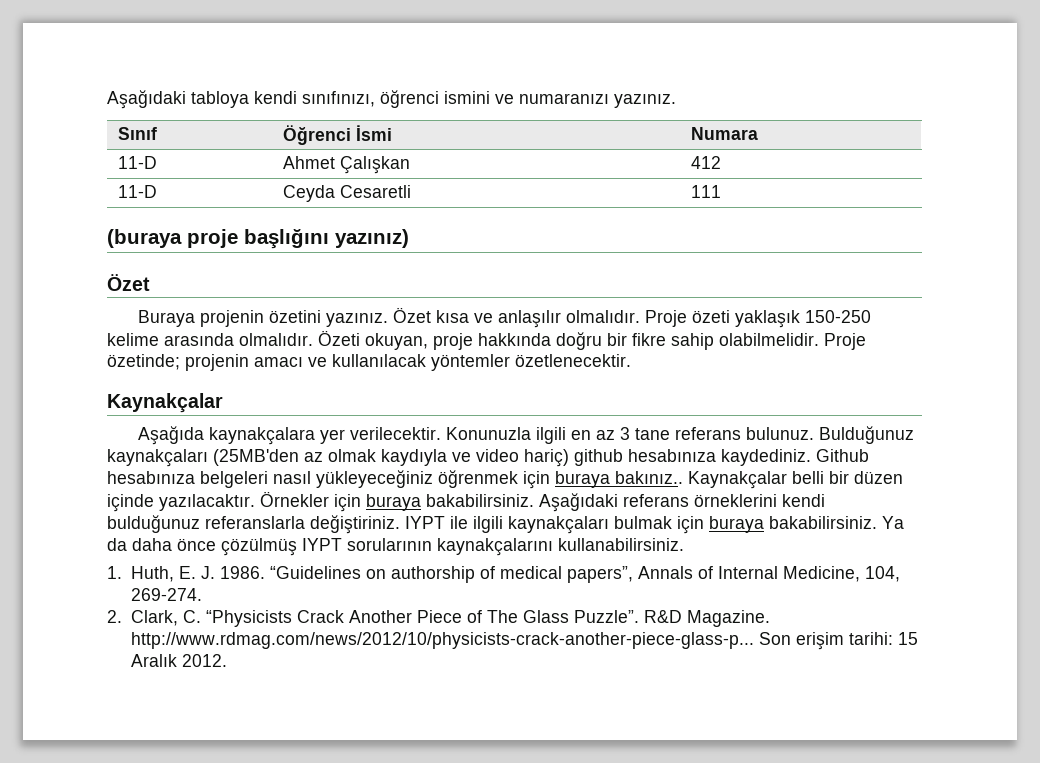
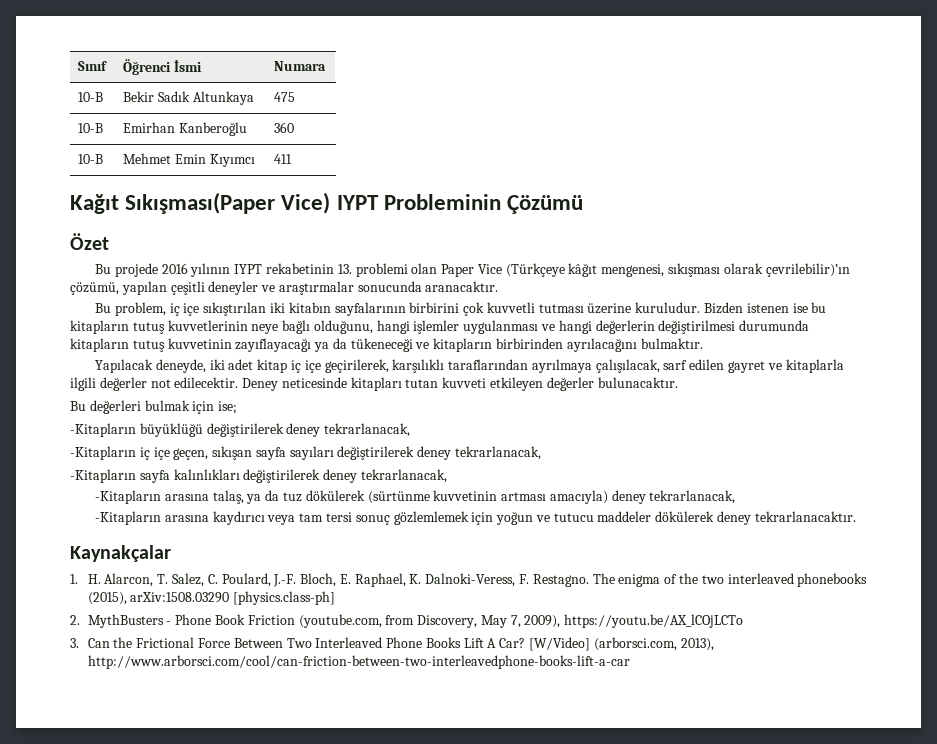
[107,90,676,109] [117,127,157,140] [282,125,392,145] [690,127,758,140] [117,156,157,169] [282,156,410,174] [690,156,721,169] [117,185,157,198] [282,185,411,202] [690,185,721,198] [107,229,409,249] [107,274,150,291] [138,307,872,328] [107,330,866,350] [107,354,631,371] [107,393,223,413] [138,426,915,445] [107,449,869,467] [107,470,903,489] [107,491,825,512] [107,515,904,534] [107,538,684,556] [107,566,900,583] [130,588,202,601] [107,610,770,627] [130,632,918,650] [130,654,227,667] Aşağıdaki tabloya kendi sınıfınızı, öğrenci ismini ve numaranızı yazınız. // Sınıf | Öğrenci İsmi | Numara // 11-D | Ahmet Çalışkan | 412 // 11-D | Ceyda Cesaretli | 111 // (buraya proje başlığını yazınız) // Özet // Buraya projenin özetini yazınız. Özet kısa ve anlaşılır olmalıdır. Proje özeti yaklaşık 150-250 kelime arasında olmalıdır. Özeti okuyan, proje hakkında doğru bir fikre sahip olabilmelidir. Proje özetinde; projenin amacı ve kullanılacak yöntemler özetlenecektir. // Kaynakçalar // Aşağıda kaynakçalara yer verilecektir. Konunuzla ilgili en az 3 tane referans bulunuz. Bulduğunuz kaynakçaları (25MB'den az olmak kaydıyla ve video hariç) github hesabınıza kaydediniz. Github hesabınıza belgeleri nasıl yükleyeceğiniz öğrenmek için buraya bakınız.. Kaynakçalar belli bir düzen içinde yazılacaktır. Örnekler için buraya bakabilirsiniz. Aşağıdaki referans örneklerini kendi bulduğunuz referanslarla değiştiriniz. IYPT ile ilgili kaynakçaları bulmak için buraya bakabilirsiniz. Ya da daha önce çözülmüş IYPT sorularının kaynakçalarını kullanabilirsiniz. // 1. Huth, E. J. 1986. “Guidelines on authorship of medical papers”, Annals of Internal Medicine, 104, 269-274. // 2. Clark, C. “Physicists Crack Another Piece of The Glass Puzzle”. R&D Magazine. http://www.rdmag.com/news/2012/10/physicists-crack-another-piece-glass-p... Son erişim tarihi: 15 Aralık 2012. -> [78,61,108,71] [123,59,203,75] [274,61,327,71] [78,92,104,102] [123,91,254,105] [274,92,296,102] [78,123,104,133] [123,122,248,136] [274,122,295,133] [78,154,104,164] [123,153,255,167] [274,154,293,164] [70,192,584,214] [70,233,109,250] [95,263,850,277] [70,281,499,295] [95,302,827,316] [70,320,810,334] [70,338,703,352] [95,359,844,373] [70,377,678,391] [70,400,238,414] [70,423,411,437] [70,446,542,460] [70,469,447,483] [95,490,736,504] [95,511,856,525] [70,545,171,562] [70,573,868,587] [87,591,336,605] [70,614,744,628] [70,637,714,651] [87,655,630,669] Sınıf | Öğrenci İsmi | Numara // 10-B | Bekir Sadık Altunkaya | 475 // 10-B | Emirhan Kanberoğlu | 360 // 10-B | Mehmet Emin Kıyımcı | 411 // Kağıt Sıkışması(Paper Vice) IYPT Probleminin Çözümü // Özet // Bu projede 2016 yılının IYPT rekabetinin 13. problemi olan Paper Vice (Türkçeye kâğıt mengenesi, sıkışması olarak çevrilebilir)’ın çözümü, yapılan çeşitli deneyler ve araştırmalar sonucunda aranacaktır. // Bu problem, iç içe sıkıştırılan iki kitabın sayfalarının birbirini çok kuvvetli tutması üzerine kuruludur. Bizden istenen ise bu kitapların tutuş kuvvetlerinin neye bağlı olduğunu, hangi işlemler uygulanması ve hangi değerlerin değiştirilmesi durumunda kitapların tutuş kuvvetinin zayıflayacağı ya da tükeneceği ve kitapların birbirinden ayrılacağını bulmaktır. // Yapılacak deneyde, iki adet kitap iç içe geçirilerek, karşılıklı taraflarından ayrılmaya çalışılacak, sarf edilen gayret ve kitaplarla ilgili değerler not edilecektir. Deney neticesinde kitapları tutan kuvveti etkileyen değerler bulunacaktır. // Bu değerleri bulmak için ise; // -Kitapların büyüklüğü değiştirilerek deney tekrarlanacak, // -Kitapların iç içe geçen, sıkışan sayfa sayıları değiştirilerek deney tekrarlanacak, // -Kitapların sayfa kalınlıkları değiştirilerek deney tekrarlanacak, // -Kitapların arasına talaş, ya da tuz dökülerek (sürtünme kuvvetinin artması amacıyla) deney tekrarlanacak, // -Kitapların arasına kaydırıcı veya tam tersi sonuç gözlemlemek için yoğun ve tutucu maddeler dökülerek deney tekrarlanacaktır. // Kaynakçalar // 1. H. Alarcon, T. Salez, C. Poulard, J.-F. Bloch, E. Raphael, K. Dalnoki-Veress, F. Restagno. The enigma of the two interleaved phonebooks (2015), arXiv:1508.03290 [physics.class-ph] // 2. MythBusters - Phone Book Friction (youtube.com, from Discovery, May 7, 2009), https://youtu.be/AX_lCOjLCTo // 3. Can the Frictional Force Between Two Interleaved Phone Books Lift A Car? [W/Video] (arborsci.com, 2013), http://www.arborsci.com/cool/can-friction-between-two-interleavedphone-books-lift-a-car

